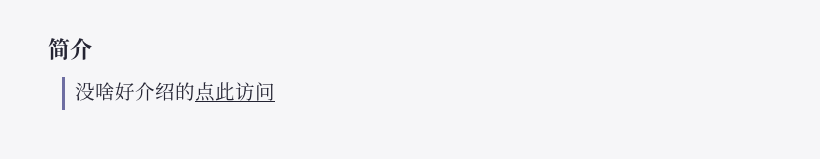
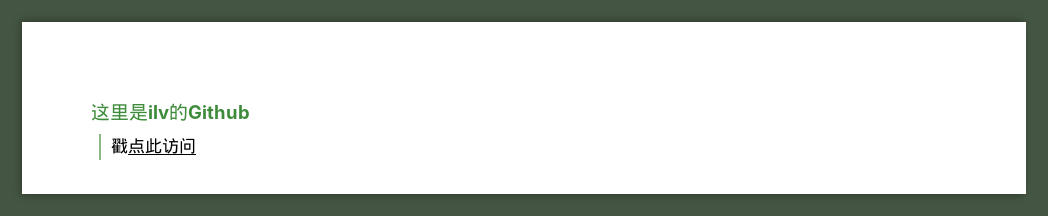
[48,38,92,60] [75,82,196,101] 简介 // 没啥好介绍的 -> [91,103,250,121] [110,138,128,154] 这里是ilv的Github // 戳

